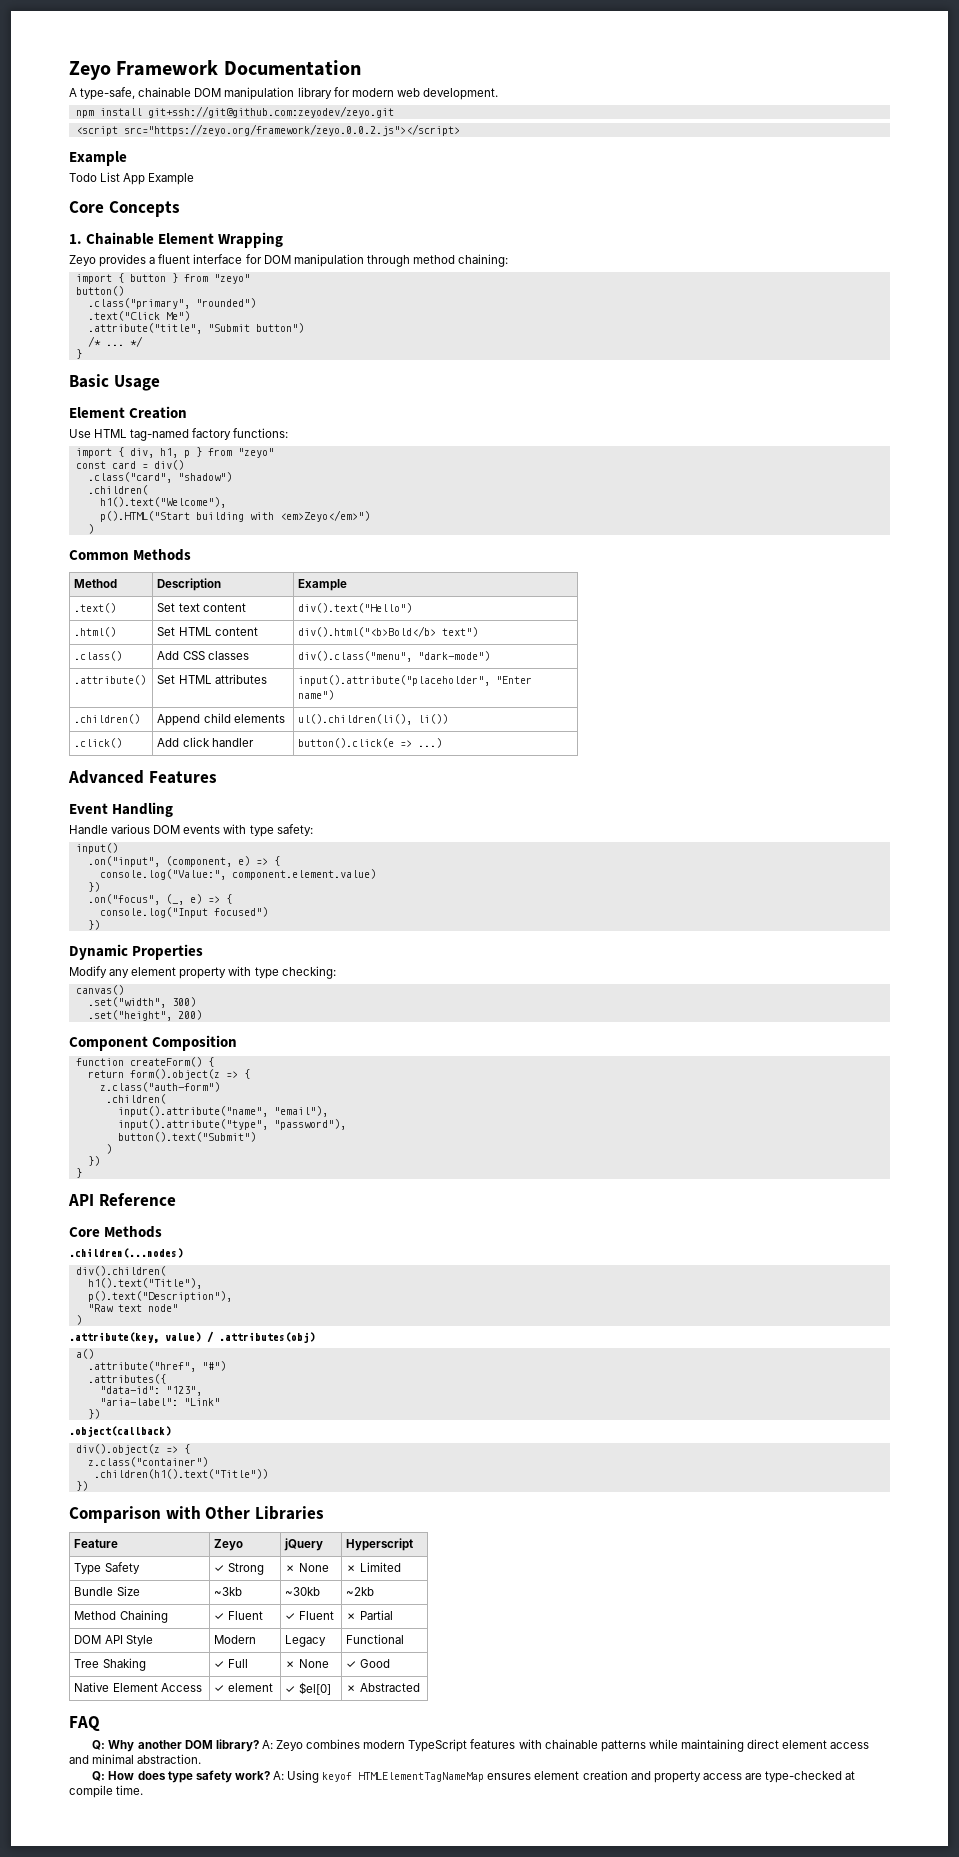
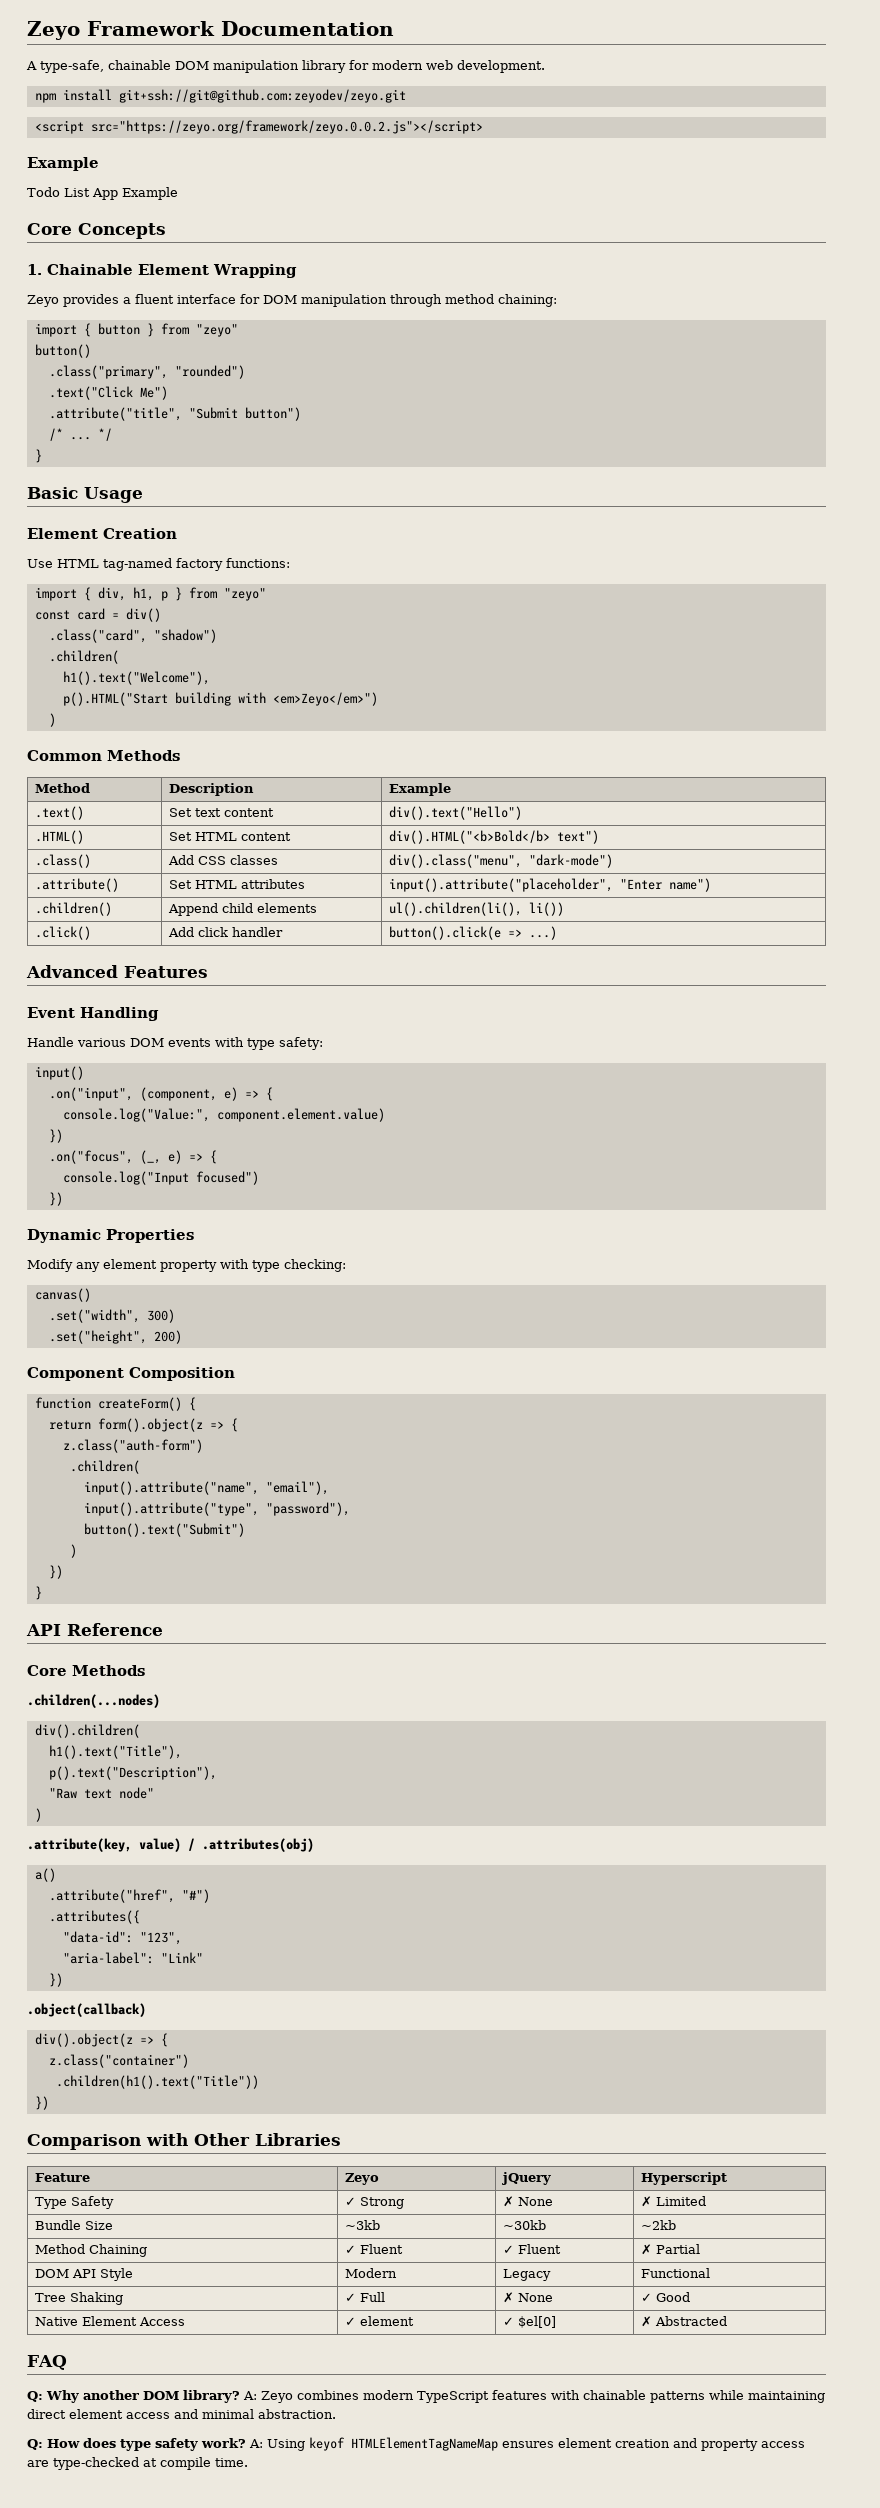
[74,627,117,637] .html() -> [35,830,85,844] .HTML()
[298,626,437,637] div().html("<b>Bold</b> -> [389,830,551,844] div().HTML("<b>Bold</b>

